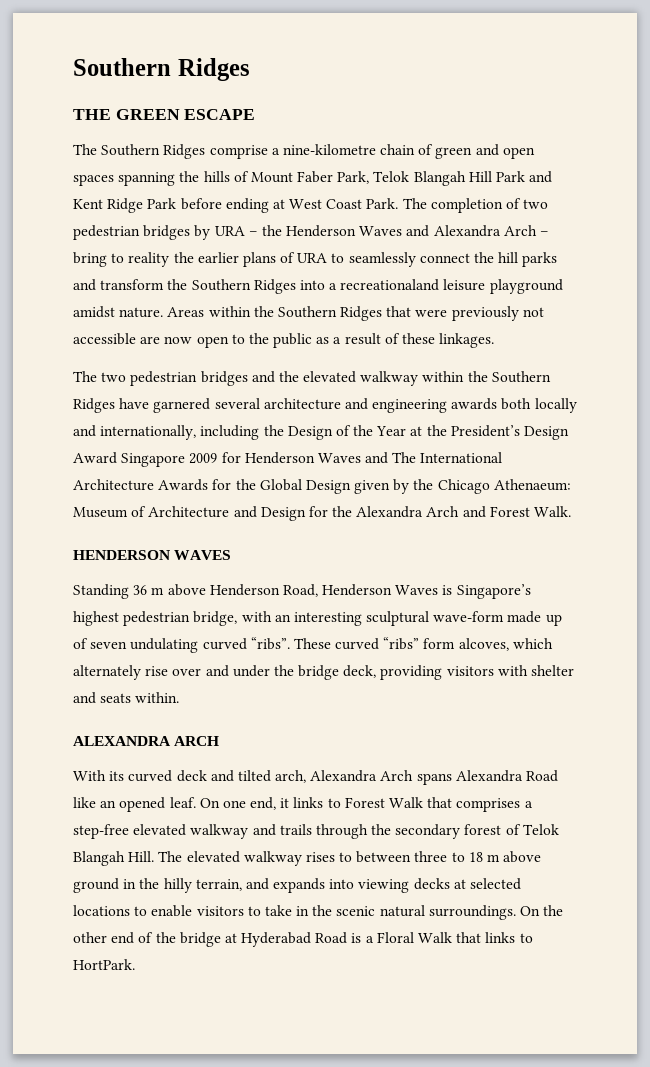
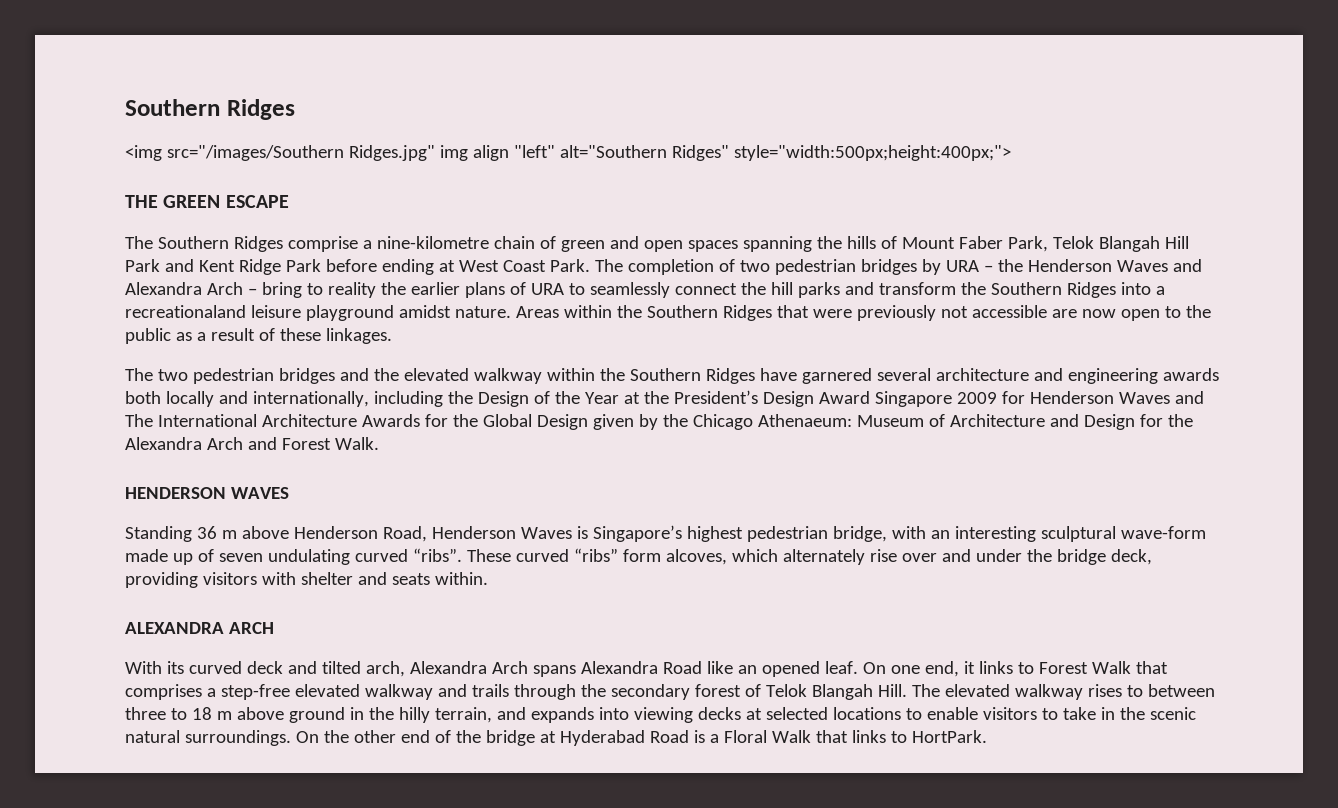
[73,58,250,81] Southern Ridges -> [125,99,295,120] [125,145,1011,161] Southern Ridges // <img src="/images/Southern Ridges.jpg" img align "left" alt="Southern Ridges" style="width:500px;height:400px;">

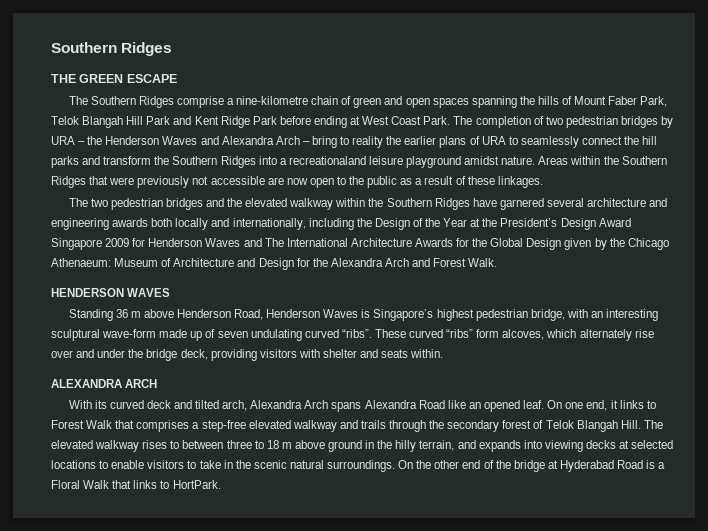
[125,99,295,120] [125,145,1011,161] Southern Ridges // <img src="/images/Southern Ridges.jpg" img align "left" alt="Southern Ridges" style="width:500px;height:400px;"> -> [51,42,173,56] Southern Ridges

